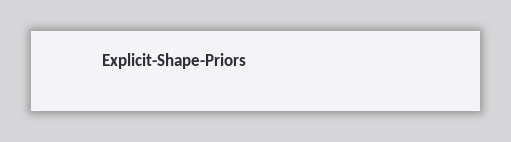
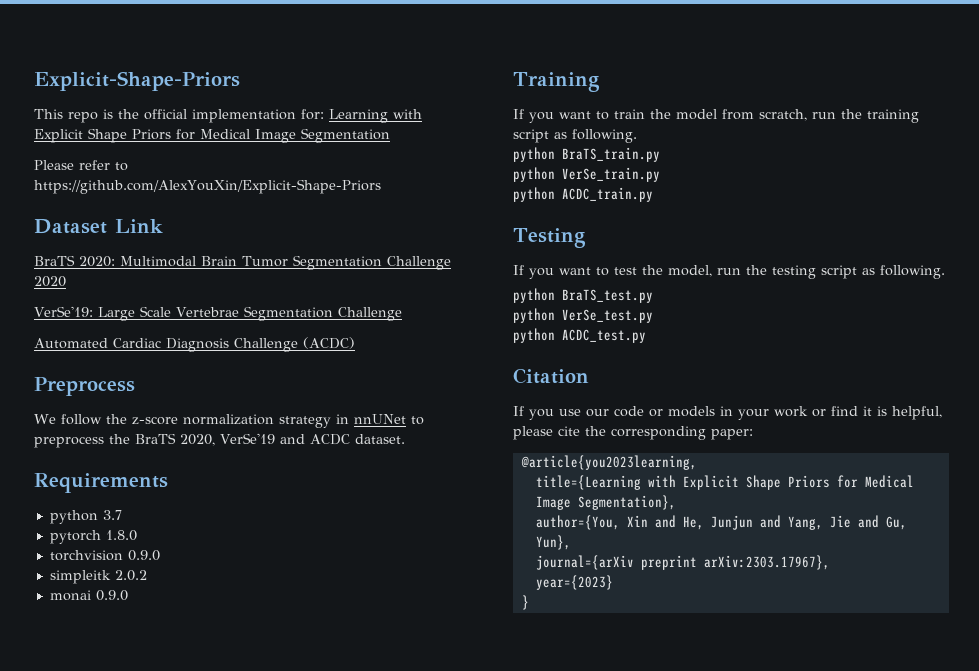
(246, 61) none -> [34,109,422,123] [34,128,390,143] [34,160,128,171] [34,179,381,194] [34,219,163,234] [34,255,451,270] [34,276,66,287] [34,306,402,321] [34,337,355,352] [34,377,135,396] [34,414,424,428] [34,433,405,448] [34,473,168,493] [49,510,122,524] [49,530,137,544] [49,550,160,561] [49,570,147,584] [49,590,128,601] [513,72,600,92] [513,109,919,123] [513,129,637,143] [513,147,660,162] [513,167,660,182] [513,187,653,202] [513,228,586,248] [513,265,945,279] [513,288,653,303] [513,308,653,323] [513,328,646,343] [513,368,589,384] [513,406,942,420] [513,426,753,440] [520,455,697,470] [535,475,914,490] [535,495,676,510] [535,515,907,530] [535,535,571,550] [535,555,830,570] [535,575,613,590] [521,595,529,610] // This repo is the official implementation for: Learning with Explicit Shape Priors for Medical Image Segmentation // Please refer to https://github.com/AlexYouXin/Explicit-Shape-Priors // Dataset Link // BraTS 2020: Multimodal Brain Tumor Segmentation Challenge 2020 // VerSe'19: Large Scale Vertebrae Segmentation Challenge // Automated Cardiac Diagnosis Challenge (ACDC) // Preprocess // We follow the z-score normalization strategy in nnUNet to preprocess the BraTS 2020, VerSe'19 and ACDC dataset. // Requirements // python 3.7 // pytorch 1.8.0 // torchvision 0.9.0 // simpleitk 2.0.2 // monai 0.9.0 // Training // If you want to train the model from scratch, run the training script as following. // python BraTS_train.py // python VerSe_train.py // python ACDC_train.py // Testing // If you want to test the model, run the testing script as following. // python BraTS_test.py // python VerSe_test.py // python ACDC_test.py // Citation // If you use our code or models in your work or find it is helpful, please cite the corresponding paper: // @article{you2023learning, // title={Learning with Explicit Shape Priors for Medical Image Segmentation}, // author={You, Xin and He, Junjun and Yang, Jie and Gu, Yun}, // journal={arXiv preprint arXiv:2303.17967}, // year={2023} // }

